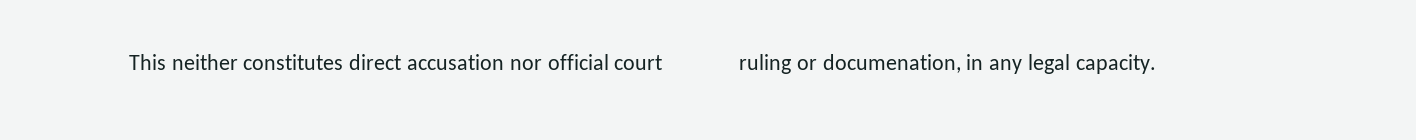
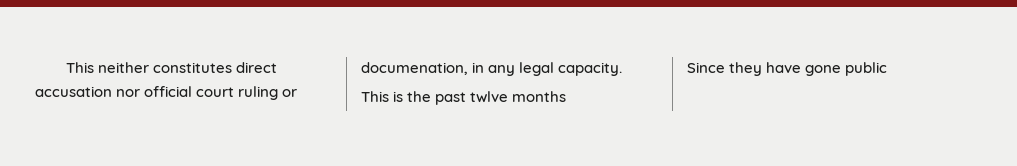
(1156, 64) none -> [361,91,567,105] [687,62,888,76] // This is the past twlve months // Since they have gone public

